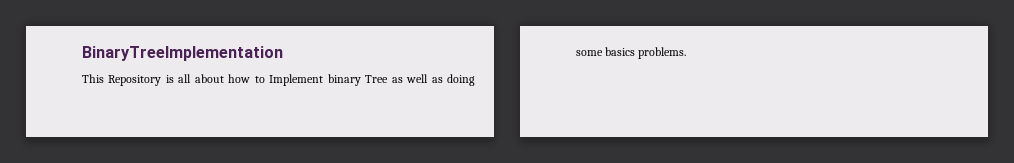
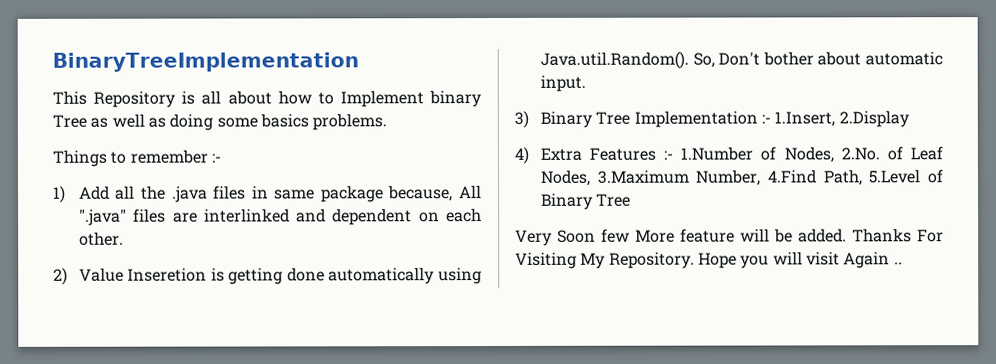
(687, 53) none -> [52,149,221,167] [53,185,482,203] [78,208,482,226] [78,231,124,246] [53,267,482,285] [539,51,943,69] [539,74,586,92] [514,110,910,128] [514,146,943,164] [539,169,944,186] [540,192,632,210] [515,228,944,246] [515,251,903,269] // Things to remember :- // 1) Add all the .java files in same package because, All ".java" files are interlinked and dependent on each other. // 2) Value Inseretion is getting done automatically using Java.util.Random(). So, Don't bother about automatic input. // 3) Binary Tree Implementation :- 1.Insert, 2.Display // 4) Extra Features :- 1.Number of Nodes, 2.No. of Leaf Nodes, 3.Maximum Number, 4.Find Path, 5.Level of Binary Tree // Very Soon few More feature will be added. Thanks For Visiting My Repository. Hope you will visit Again ..

